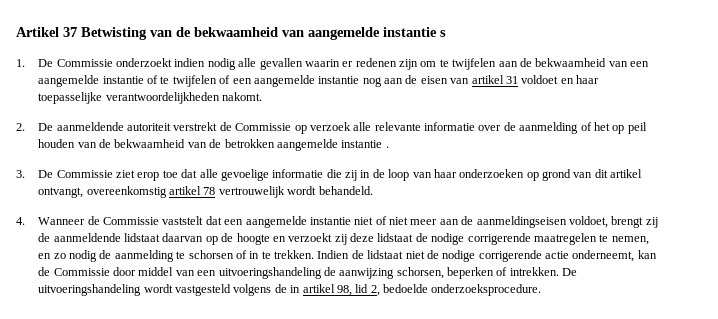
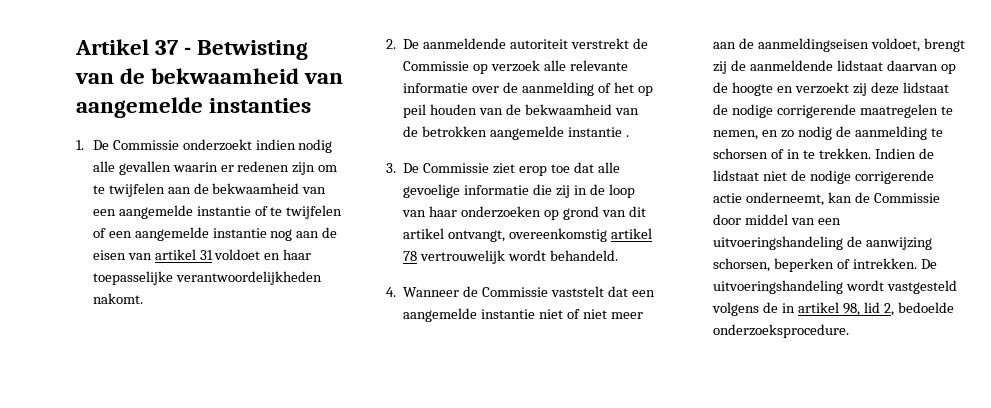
(77, 32) none -> [184,47,192,55] -
[383,27,446,37] instantie s -> [209,98,312,113] instanties

